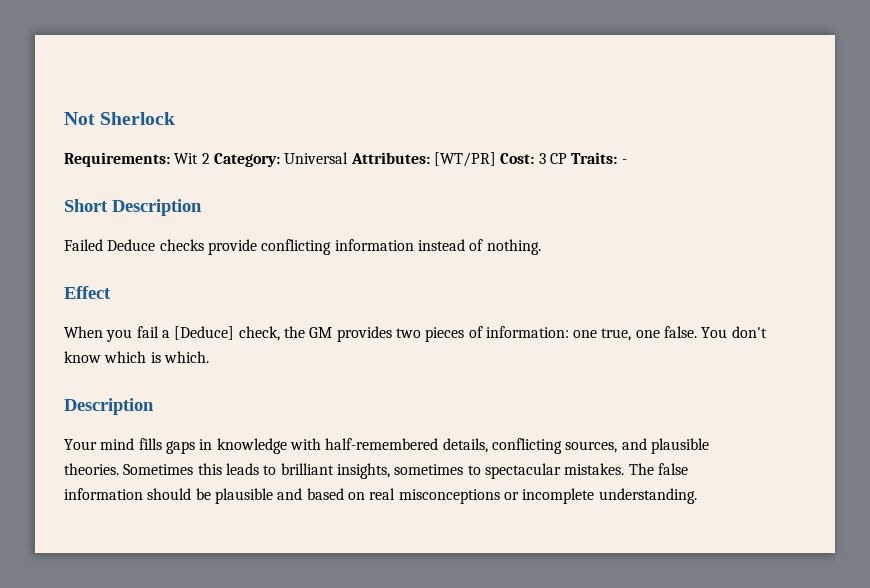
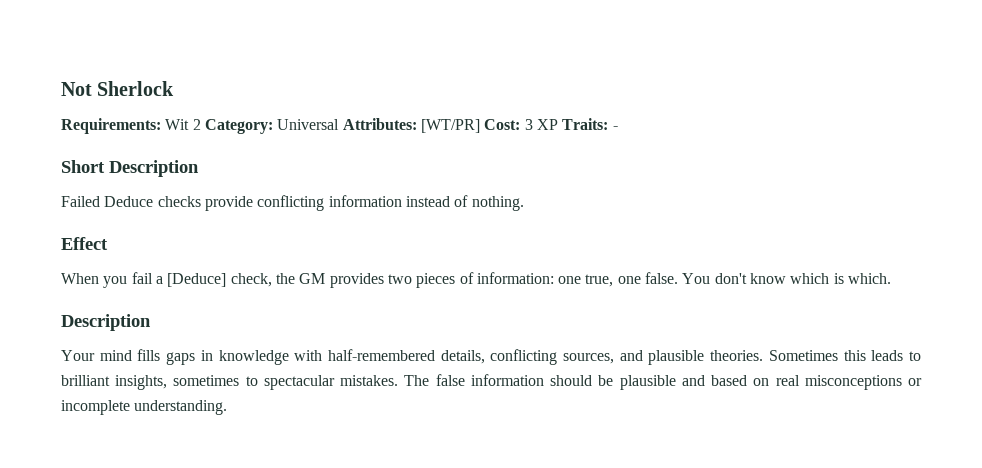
[549,153,567,164] CP -> [536,119,558,130] XP

